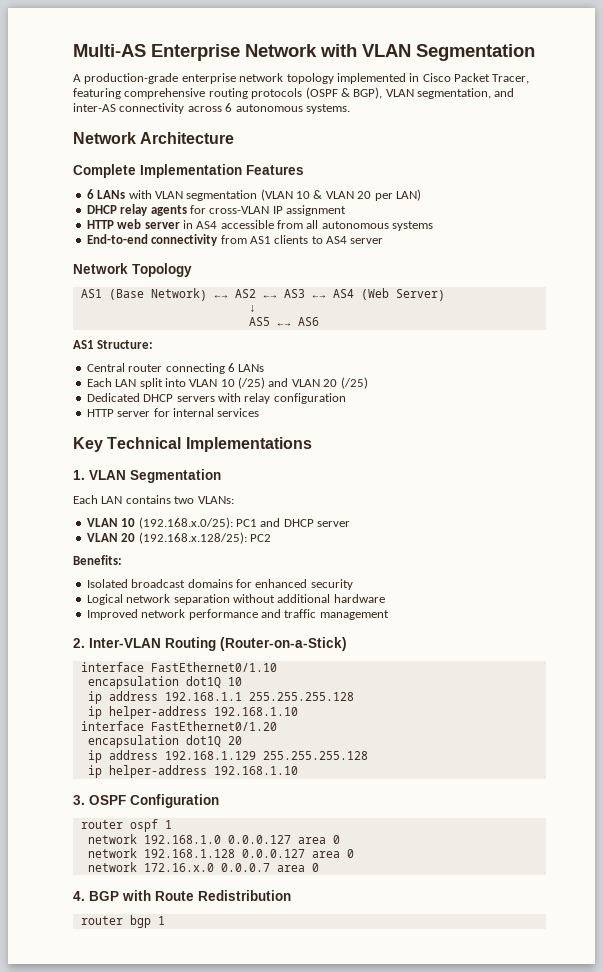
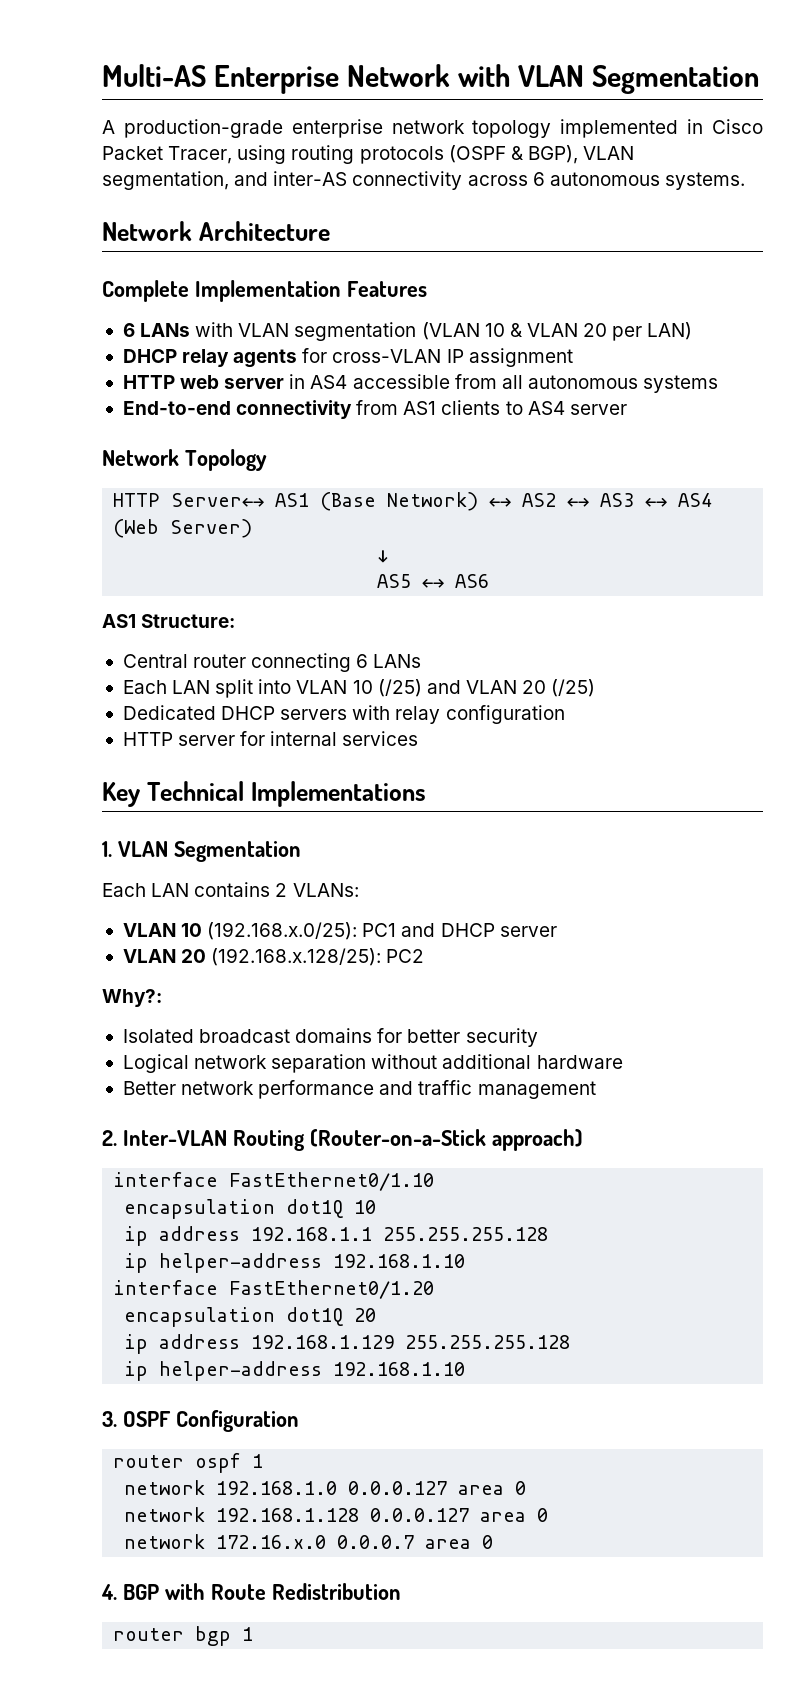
[73,88,206,99] featuring comprehensive -> [237,145,287,164] using
(192, 270) none -> [113,493,266,507] HTTP Server←→
[174,496,195,504] two -> [275,883,288,897] 2
[73,555,122,565] Benefits: -> [102,989,162,1007] Why?:
[255,579,308,588] enhanced -> [407,1029,461,1043] better
[86,609,138,620] Improved -> [122,1081,176,1095] Better
[220,637,347,651] (Router-on-a-Stick) -> [309,1129,583,1151] (Router-on-a-Stick approach)

